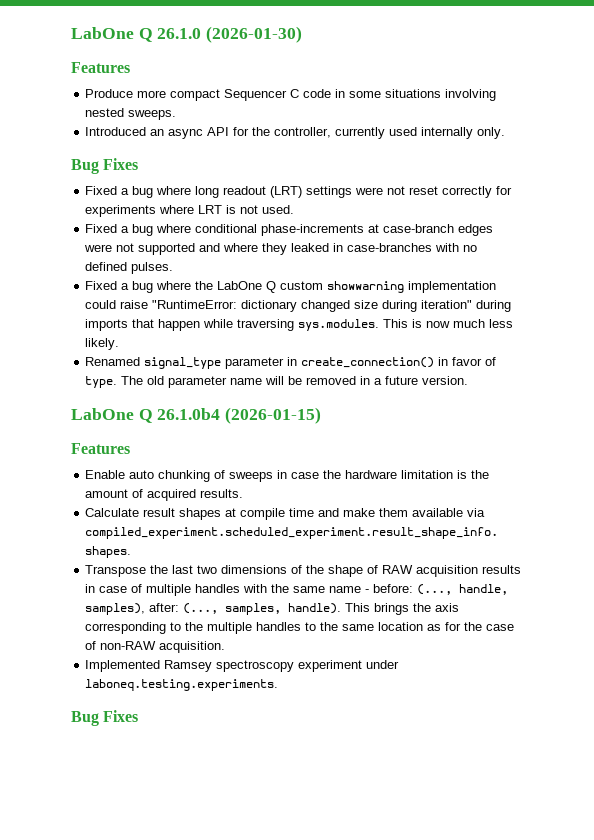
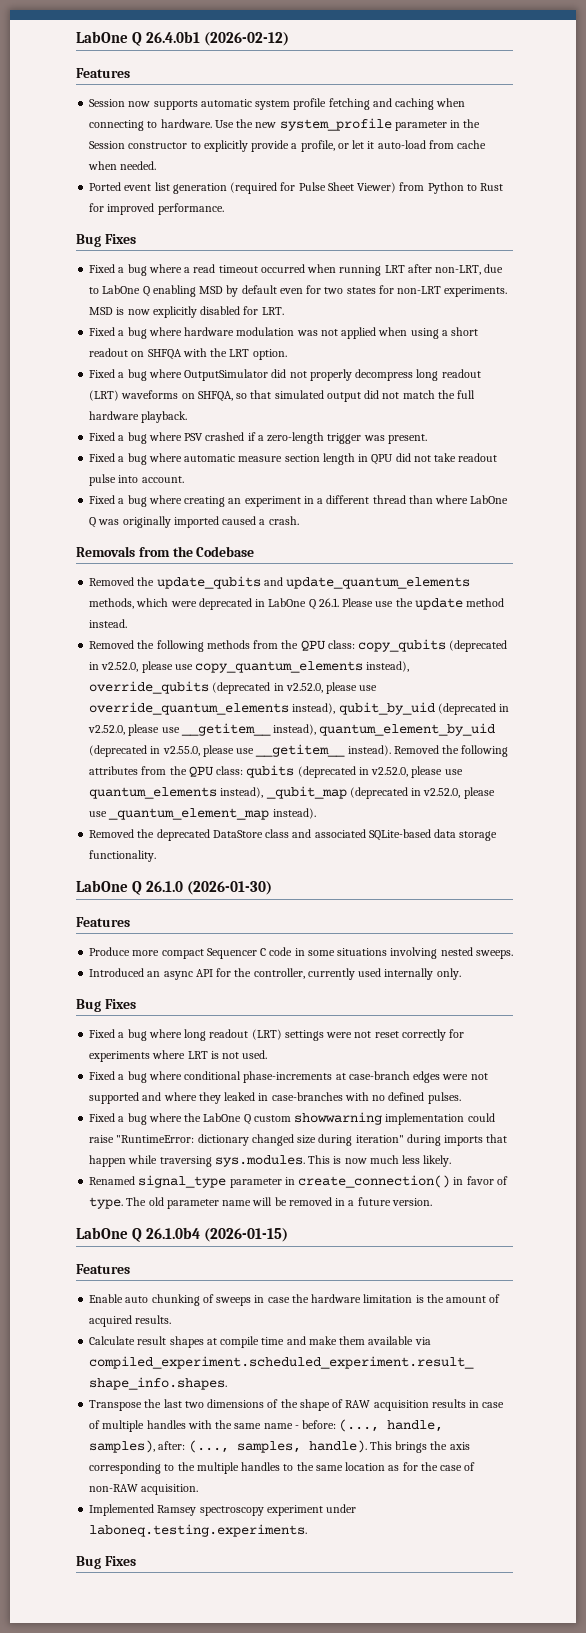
[71,27,153,42] LabOne Q -> [76,31,290,46] [76,68,130,78] [89,98,466,110] [89,118,481,131] [89,140,487,152] [88,161,157,170] [89,182,504,194] [89,203,224,215] [76,234,136,247] [89,264,504,276] [89,285,508,297] [89,306,284,318] [89,327,479,339] [89,348,287,360] [89,369,481,381] [89,390,476,402] [89,411,188,423] [89,432,427,444] [89,453,498,465] [89,474,184,486] [89,495,509,507] [89,516,299,528] [76,546,255,557] [89,576,471,589] [89,598,505,610] [89,619,128,628] [89,639,508,652] [89,661,410,673] [89,681,378,694] [89,702,510,715] [88,723,496,736] [89,744,509,757] [89,765,463,778] [89,786,495,799] [89,808,316,820] [89,829,498,841] [89,850,157,862] [76,880,143,895] LabOne Q 26.4.0b1 (2026-02-12) // Features // Session now supports automatic system profile fetching and caching when connecting to hardware. Use the new system_profile parameter in the Session constructor to explicitly provide a profile, or let it auto-load from cache when needed. // Ported event list generation (required for Pulse Sheet Viewer) from Python to Rust for improved performance. // Bug Fixes // Fixed a bug where a read timeout occurred when running LRT after non-LRT, due to LabOne Q enabling MSD by default even for two states for non-LRT experiments. MSD is now explicitly disabled for LRT. // Fixed a bug where hardware modulation was not applied when using a short readout on SHFQA with the LRT option. // Fixed a bug where OutputSimulator did not properly decompress long readout (LRT) waveforms on SHFQA, so that simulated output did not match the full hardware playback. // Fixed a bug where PSV crashed if a zero-length trigger was present. // Fixed a bug where automatic measure section length in QPU did not take readout pulse into account. // Fixed a bug where creating an experiment in a different thread than where LabOne Q was originally imported caused a crash. // Removals from the Codebase // Removed the update_qubits and update_quantum_elements methods, which were deprecated in LabOne Q 26.1. Please use the update method instead. // Removed the following methods from the QPU class: copy_qubits (deprecated in v2.52.0, please use copy_quantum_elements instead), override_qubits (deprecated in v2.52.0, please use override_quantum_elements instead), qubit_by_uid (deprecated in v2.52.0, please use __getitem__ instead), quantum_element_by_uid (deprecated in v2.55.0, please use __getitem__ instead). Removed the following attributes from the QPU class: qubits (deprecated in v2.52.0, please use quantum_elements instead), _qubit_map (deprecated in v2.52.0, please use _quantum_element_map instead). // Removed the deprecated DataStore class and associated SQLite-based data storage functionality. // LabOne Q

